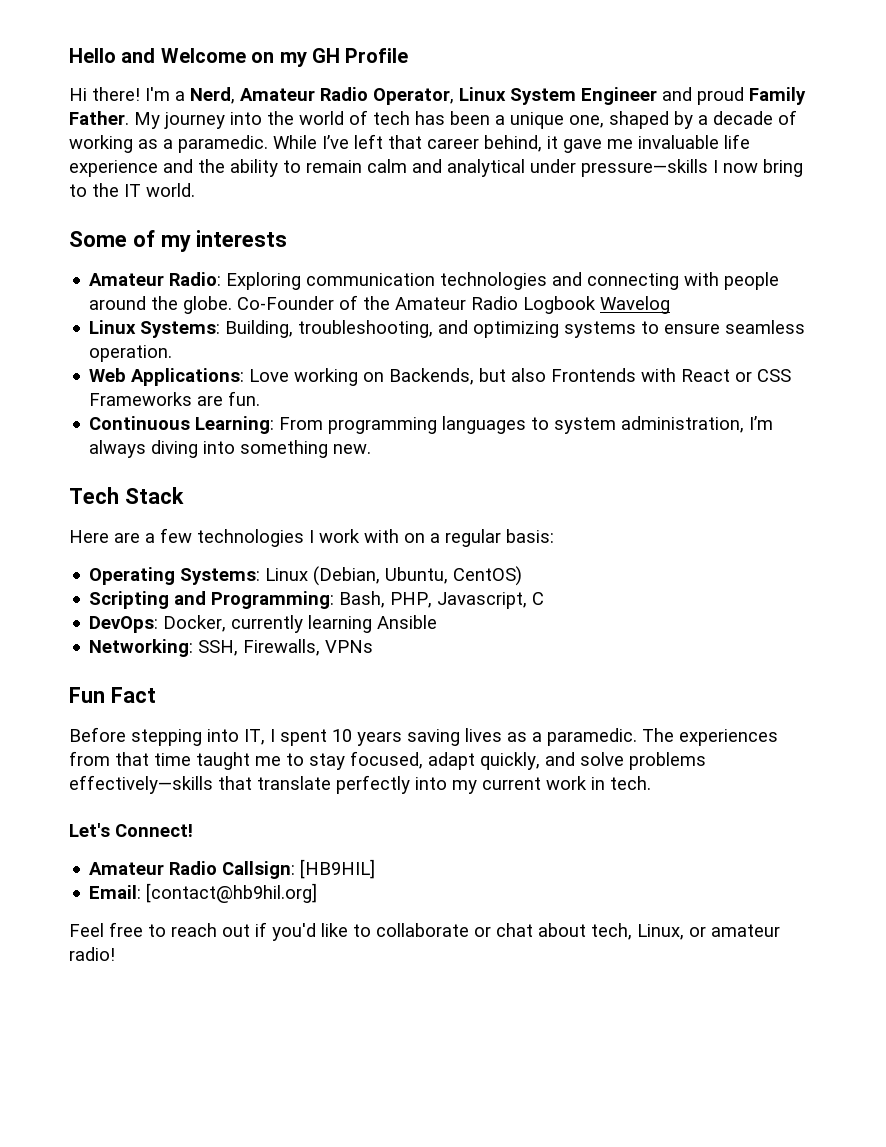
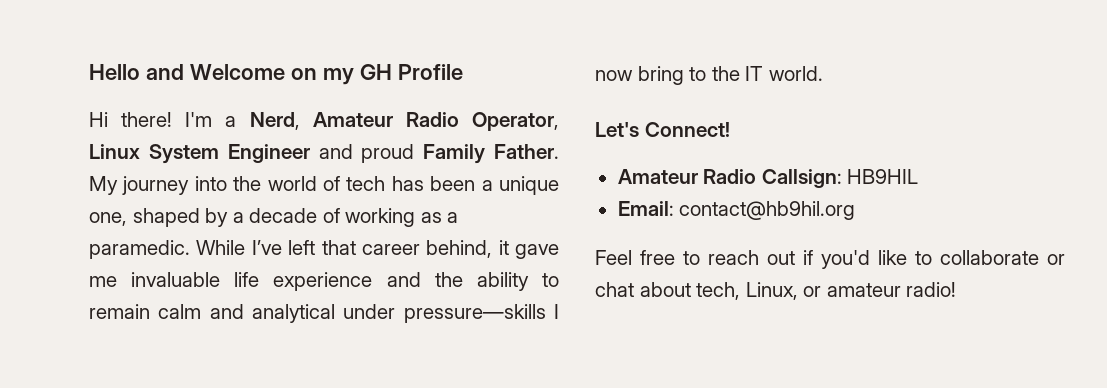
[69,230,288,252] [89,272,780,290] [89,295,671,314] [89,320,806,338] [89,345,173,362] [89,368,792,386] [89,391,261,406] [89,416,774,434] [89,440,372,458] [69,487,184,504] [69,528,554,547] [89,566,523,586] [89,591,545,609] [89,615,438,633] [89,639,374,657] [69,687,156,703] [69,727,778,746] [69,751,706,770] [69,775,651,794] // Some of my interests // Amateur Radio: Exploring communication technologies and connecting with people around the globe. Co-Founder of the Amateur Radio Logbook Wavelog // Linux Systems: Building, troubleshooting, and optimizing systems to ensure seamless operation. // Web Applications: Love working on Backends, but also Frontends with React or CSS Frameworks are fun. // Continuous Learning: From programming languages to system administration, I’m always diving into something new. // Tech Stack // Here are a few technologies I work with on a regular basis: // Operating Systems: Linux (Debian, Ubuntu, CentOS) // Scripting and Programming: Bash, PHP, Javascript, C // DevOps: Docker, currently learning Ansible // Networking: SSH, Firewalls, VPNs // Fun Fact // Before stepping into IT, I spent 10 years saving lives as a paramedic. The experiences from that time taught me to stay focused, adapt quickly, and solve problems effectively—skills that translate perfectly into my current work in tech. -> (823, 73) none
[300,859,376,879] [HB9HIL] -> [847,169,919,184] HB9HIL
[146,883,318,903] [contact@hb9hil.org] -> [679,201,856,220] contact@hb9hil.org

